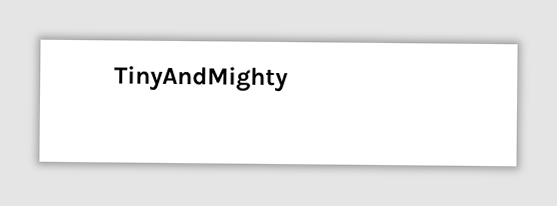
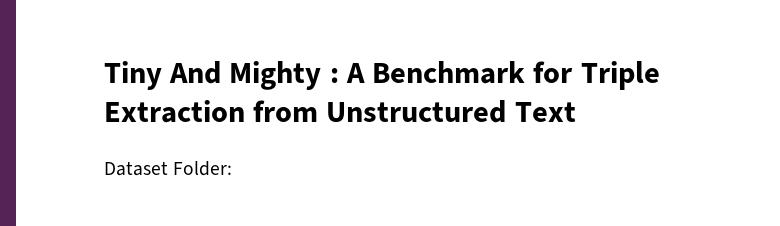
[114,65,289,93] TinyAndMighty -> [104,61,660,90] [104,100,576,123] [104,161,233,176] Tiny And Mighty : A Benchmark for Triple Extraction from Unstructured Text // Dataset Folder:

